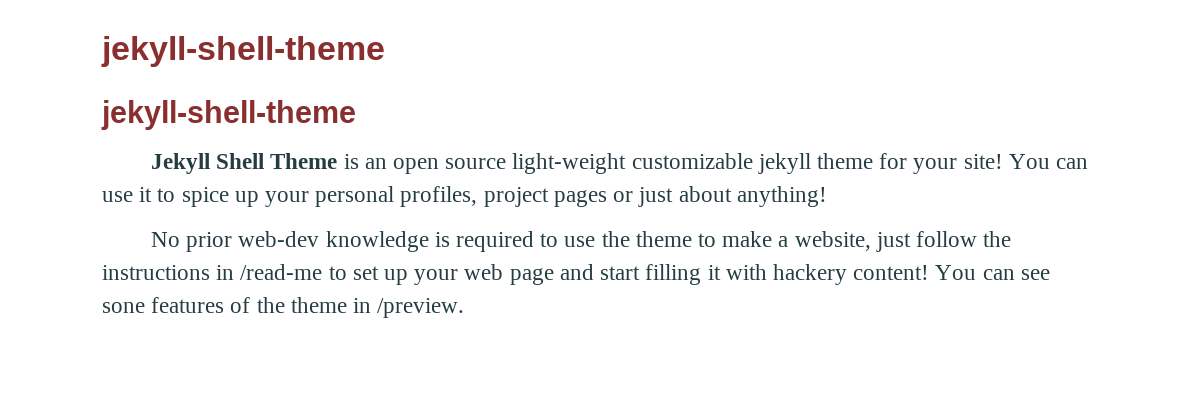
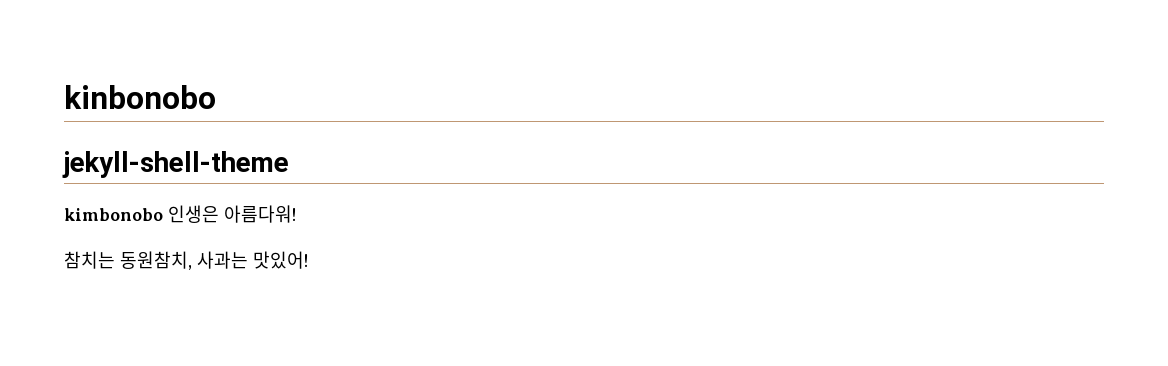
[101,36,385,67] [101,100,356,130] [150,153,1089,174] [102,186,827,207] [150,231,1012,252] [102,264,1050,285] [102,297,465,318] jekyll-shell-theme // jekyll-shell-theme // Jekyll Shell Theme is an open source light-weight customizable jekyll theme for your site! You can use it to spice up your personal profiles, project pages or just about anything! // No prior web-dev knowledge is required to use the theme to make a website, just follow the instructions in /read-me to set up your web page and start filling it with hackery content! You can see sone features of the theme in /preview. -> [64,85,216,109] [62,151,289,178] [64,205,297,223] [64,251,309,270] kinbonobo // jekyll-shell-theme // kimbonobo 인생은 아름다워! // 참치는 동원참치, 사과는 맛있어!

